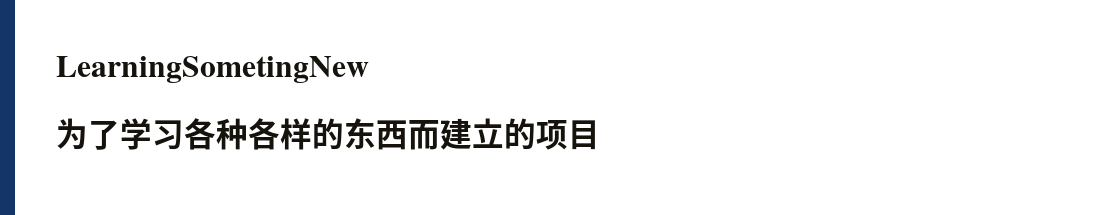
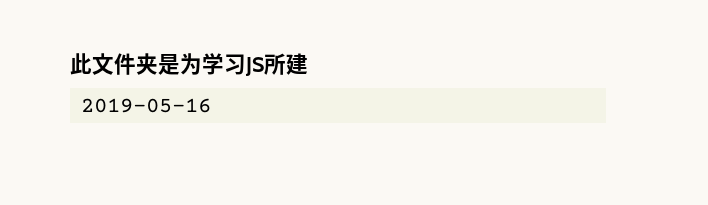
[56,56,369,84] [56,118,440,150] LearningSometingNew // 为了学习各种各样的东西而 -> [70,53,286,76] 此文件夹是为学习JS所
[472,118,600,150] 立的项目 -> [81,98,212,113] // 2019-05-16

